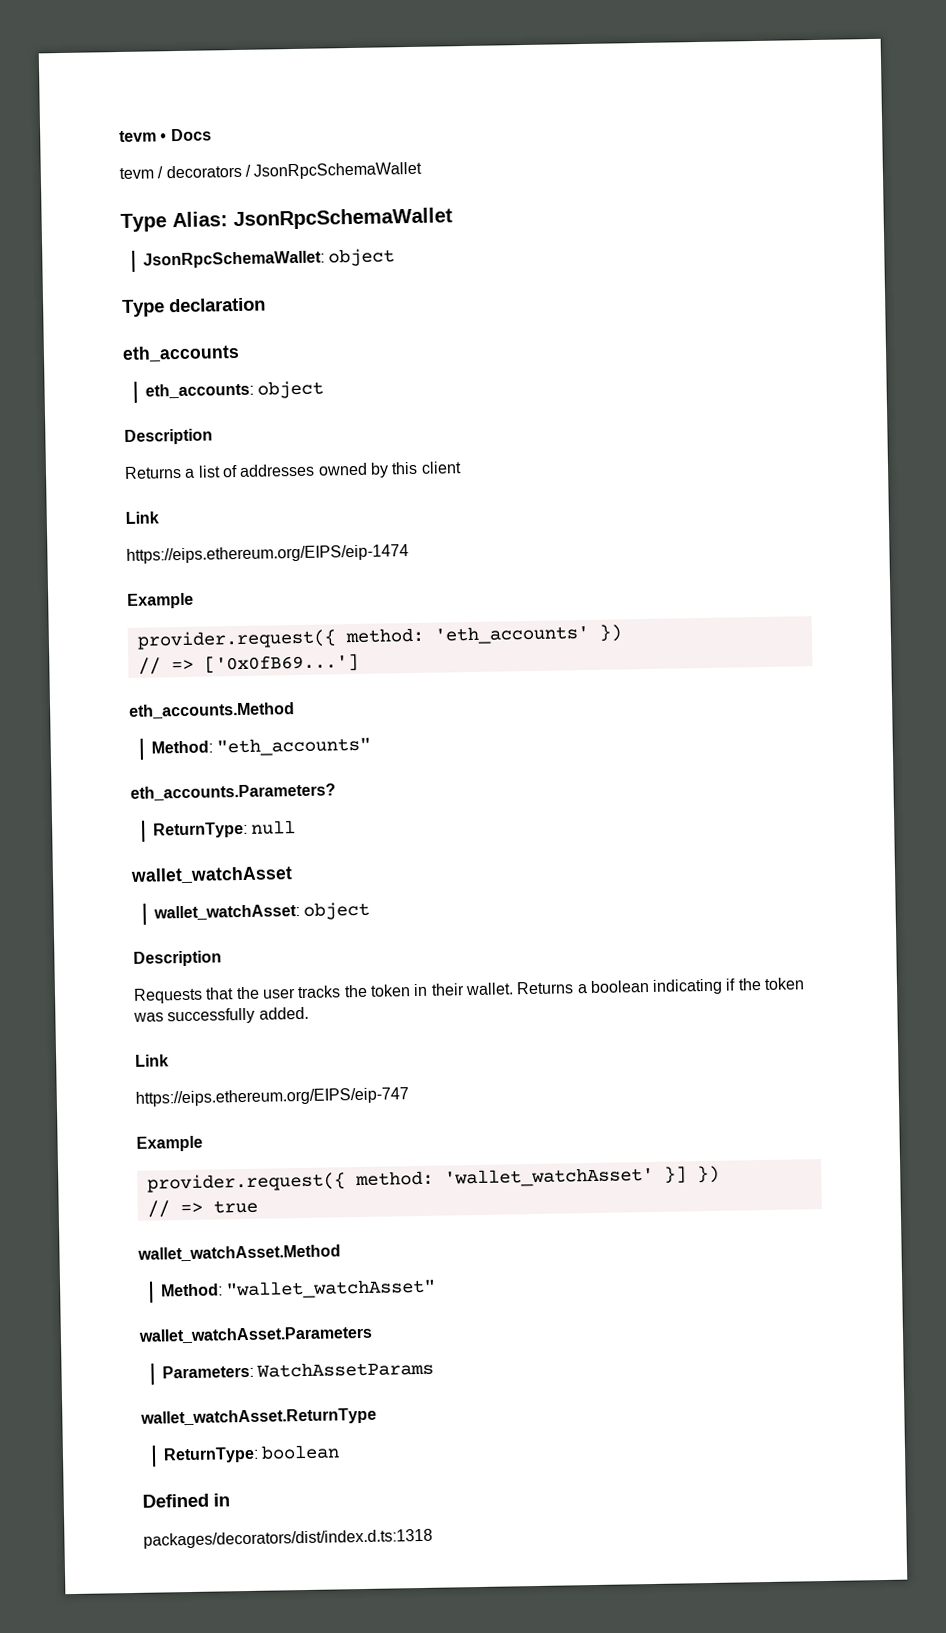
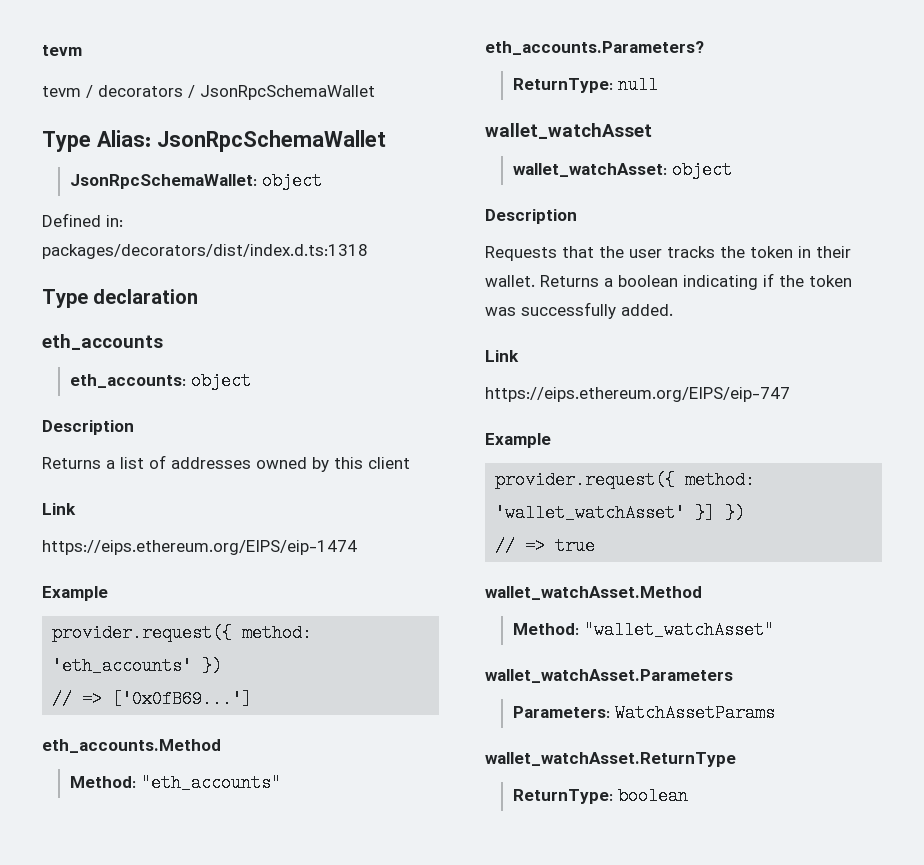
[119,128,212,143] tevm • Docs -> [42,45,82,56] tevm
(396, 257) none -> [42,213,123,227] [42,244,368,259] // Defined in: packages/decorators/dist/index.d.ts:1318
[142,1493,230,1508] [143,1528,433,1549] // Defined in // packages/decorators/dist/index.d.ts:1318 -> (688, 796) none

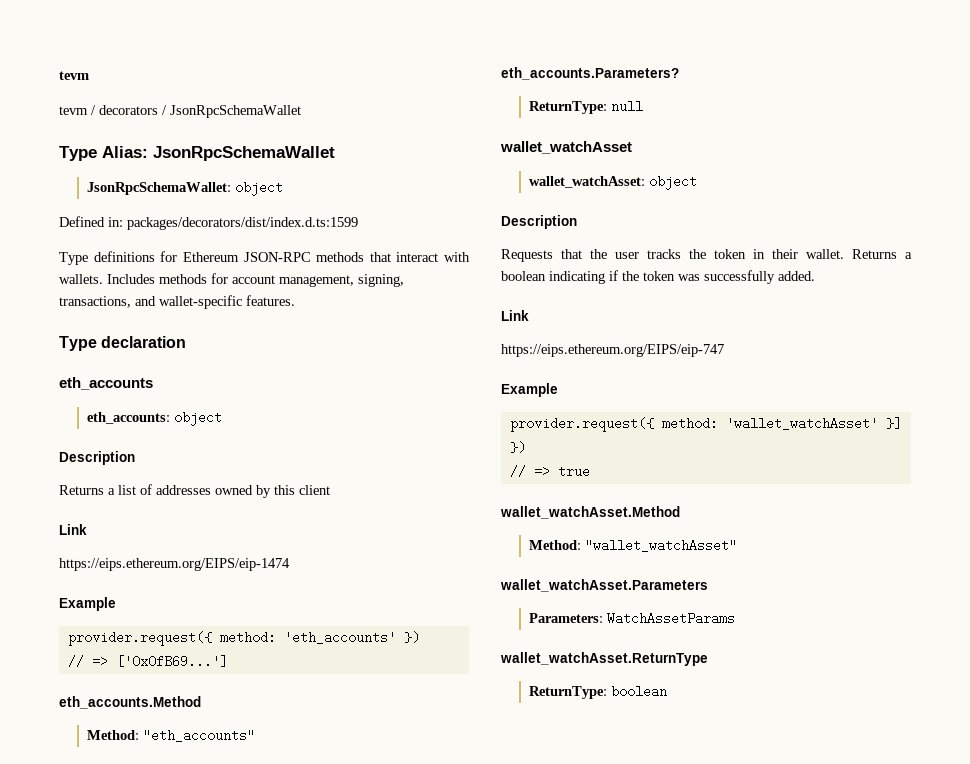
[42,244,368,259] packages/decorators/dist/index.d.ts:1318 -> [127,217,358,230] [59,251,470,265] [59,273,404,287] [59,295,295,309] packages/decorators/dist/index.d.ts:1599 // Type definitions for Ethereum JSON-RPC methods that interact with wallets. Includes methods for account management, signing, transactions, and wallet-specific features.

